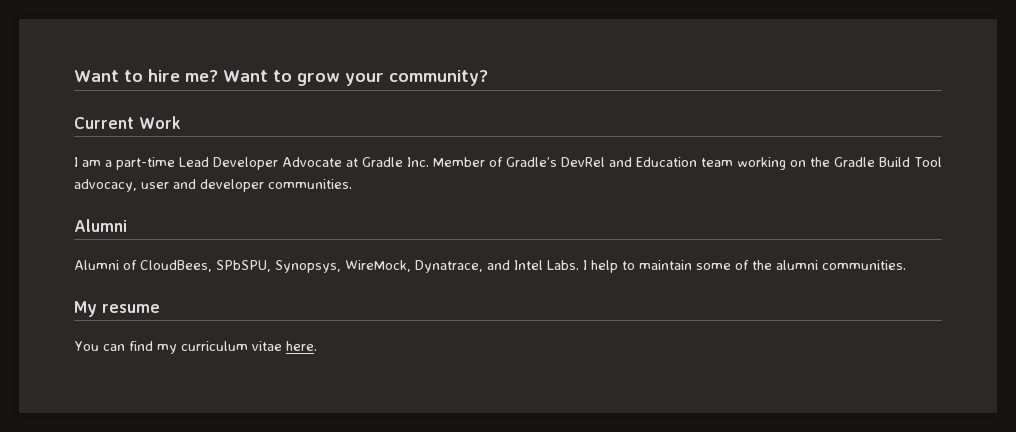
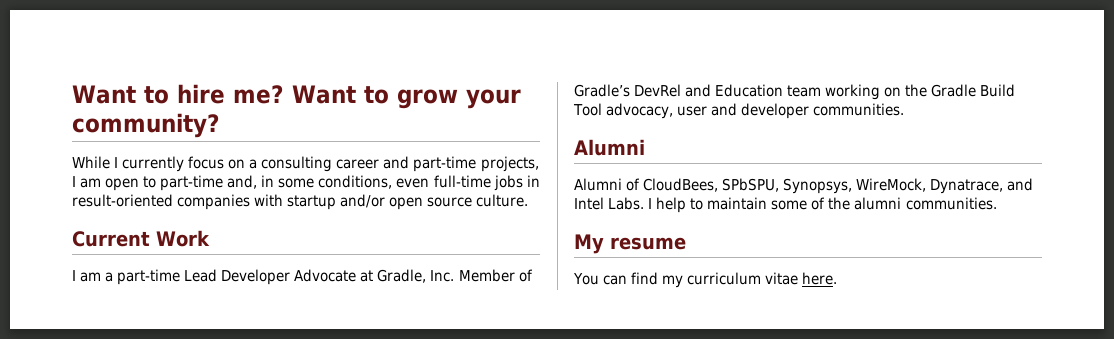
(488, 78) none -> [72,156,539,172] [72,175,540,191] [72,194,529,210] // While I currently focus on a consulting career and part-time projects, I am open to part-time and, in some conditions, even full-time jobs in result-oriented companies with startup and/or open source culture.
[362,157,404,167] Gradle -> [377,269,427,283] Gradle,

